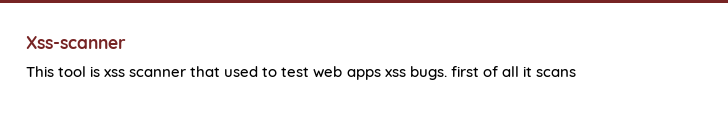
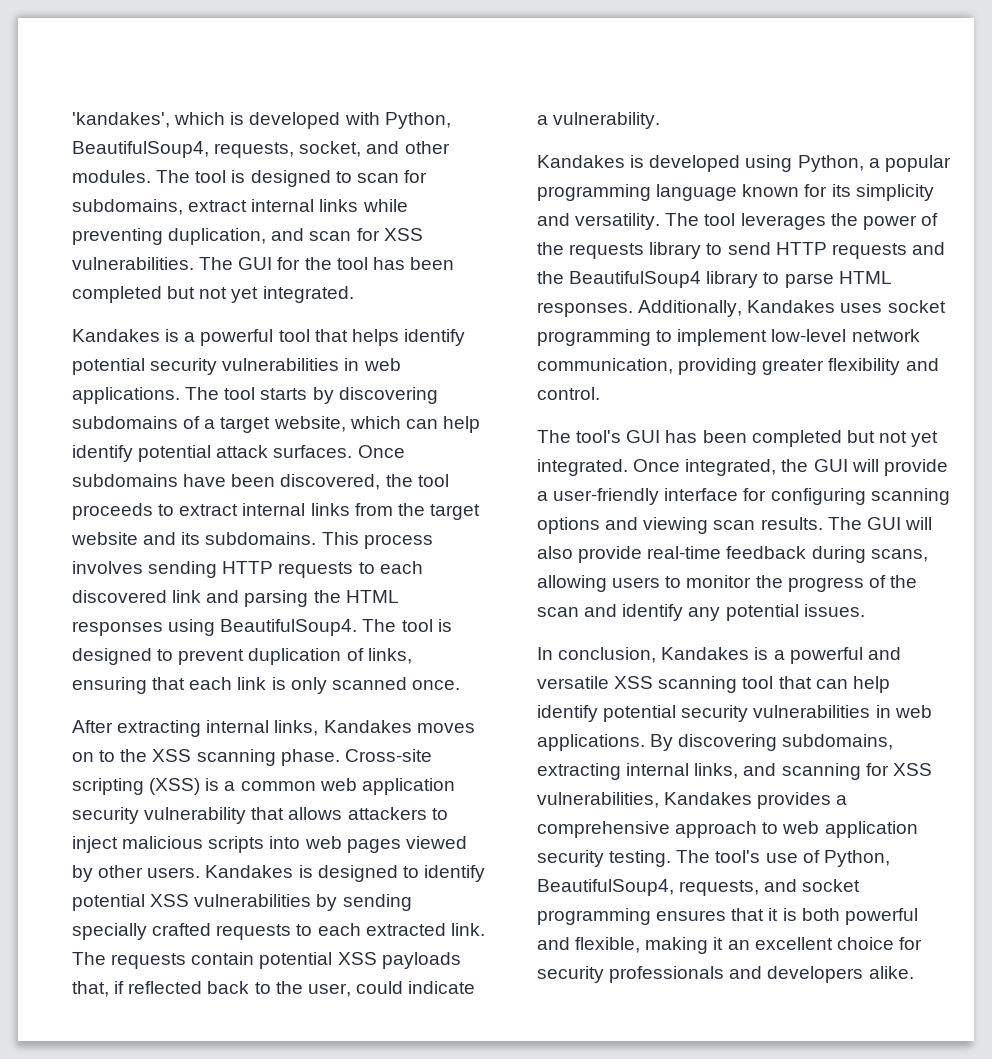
[26,36,126,49] [26,66,576,80] Xss-scanner // This tool is xss scanner that used to test web apps xss bugs. first of all it scans -> [72,112,451,129] [72,141,450,158] [72,170,427,187] [72,199,408,215] [72,228,423,245] [72,257,454,270] [72,286,354,303] [72,329,465,346] [72,358,401,375] [72,387,438,404] [72,416,480,433] [72,445,405,462] [72,474,449,490] [72,503,480,520] [71,532,433,549] [72,561,423,578] [72,590,399,607] [72,619,452,636] [72,648,412,665] [72,677,460,694] [72,720,475,737] [72,749,432,766] [72,778,455,795] [72,807,448,824] [72,836,467,853] [72,865,485,882] [72,894,412,911] [72,923,485,940] [72,952,461,969] [72,981,476,997] [537,112,661,129] [537,155,951,172] [537,184,934,201] [537,213,938,230] [537,242,945,259] [537,271,892,288] [537,300,946,317] [537,329,920,346] [537,358,939,375] [537,387,600,400] [537,430,939,447] [537,459,948,476] [537,488,950,505] [537,517,932,534] [537,546,928,563] [537,575,917,592] [537,604,865,621] [537,647,901,664] [537,676,890,693] [537,705,932,722] [537,734,894,751] [537,763,932,780] [537,792,848,809] [537,821,918,838] [537,850,890,867] [537,879,861,896] [537,908,918,925] [537,937,922,954] [537,966,914,983] 'kandakes', which is developed with Python, BeautifulSoup4, requests, socket, and other modules. The tool is designed to scan for subdomains, extract internal links while preventing duplication, and scan for XSS vulnerabilities. The GUI for the tool has been completed but not yet integrated. // Kandakes is a powerful tool that helps identify potential security vulnerabilities in web applications. The tool starts by discovering subdomains of a target website, which can help identify potential attack surfaces. Once subdomains have been discovered, the tool proceeds to extract internal links from the target website and its subdomains. This process involves sending HTTP requests to each discovered link and parsing the HTML responses using BeautifulSoup4. The tool is designed to prevent duplication of links, ensuring that each link is only scanned once. // After extracting internal links, Kandakes moves on to the XSS scanning phase. Cross-site scripting (XSS) is a common web application security vulnerability that allows attackers to inject malicious scripts into web pages viewed by other users. Kandakes is designed to identify potential XSS vulnerabilities by sending specially crafted requests to each extracted link. The requests contain potential XSS payloads that, if reflected back to the user, could indicate a vulnerability. // Kandakes is developed using Python, a popular programming language known for its simplicity and versatility. The tool leverages the power of the requests library to send HTTP requests and the BeautifulSoup4 library to parse HTML responses. Additionally, Kandakes uses socket programming to implement low-level network communication, providing greater flexibility and control. // The tool's GUI has been completed but not yet integrated. Once integrated, the GUI will provide a user-friendly interface for configuring scanning options and viewing scan results. The GUI will also provide real-time feedback during scans, allowing users to monitor the progress of the scan and identify any potential issues. // In conclusion, Kandakes is a powerful and versatile XSS scanning tool that can help identify potential security vulnerabilities in web applications. By discovering subdomains, extracting internal links, and scanning for XSS vulnerabilities, Kandakes provides a comprehensive approach to web application security testing. The tool's use of Python, BeautifulSoup4, requests, and socket programming ensures that it is both powerful and flexible, making it an excellent choice for security professionals and developers alike.

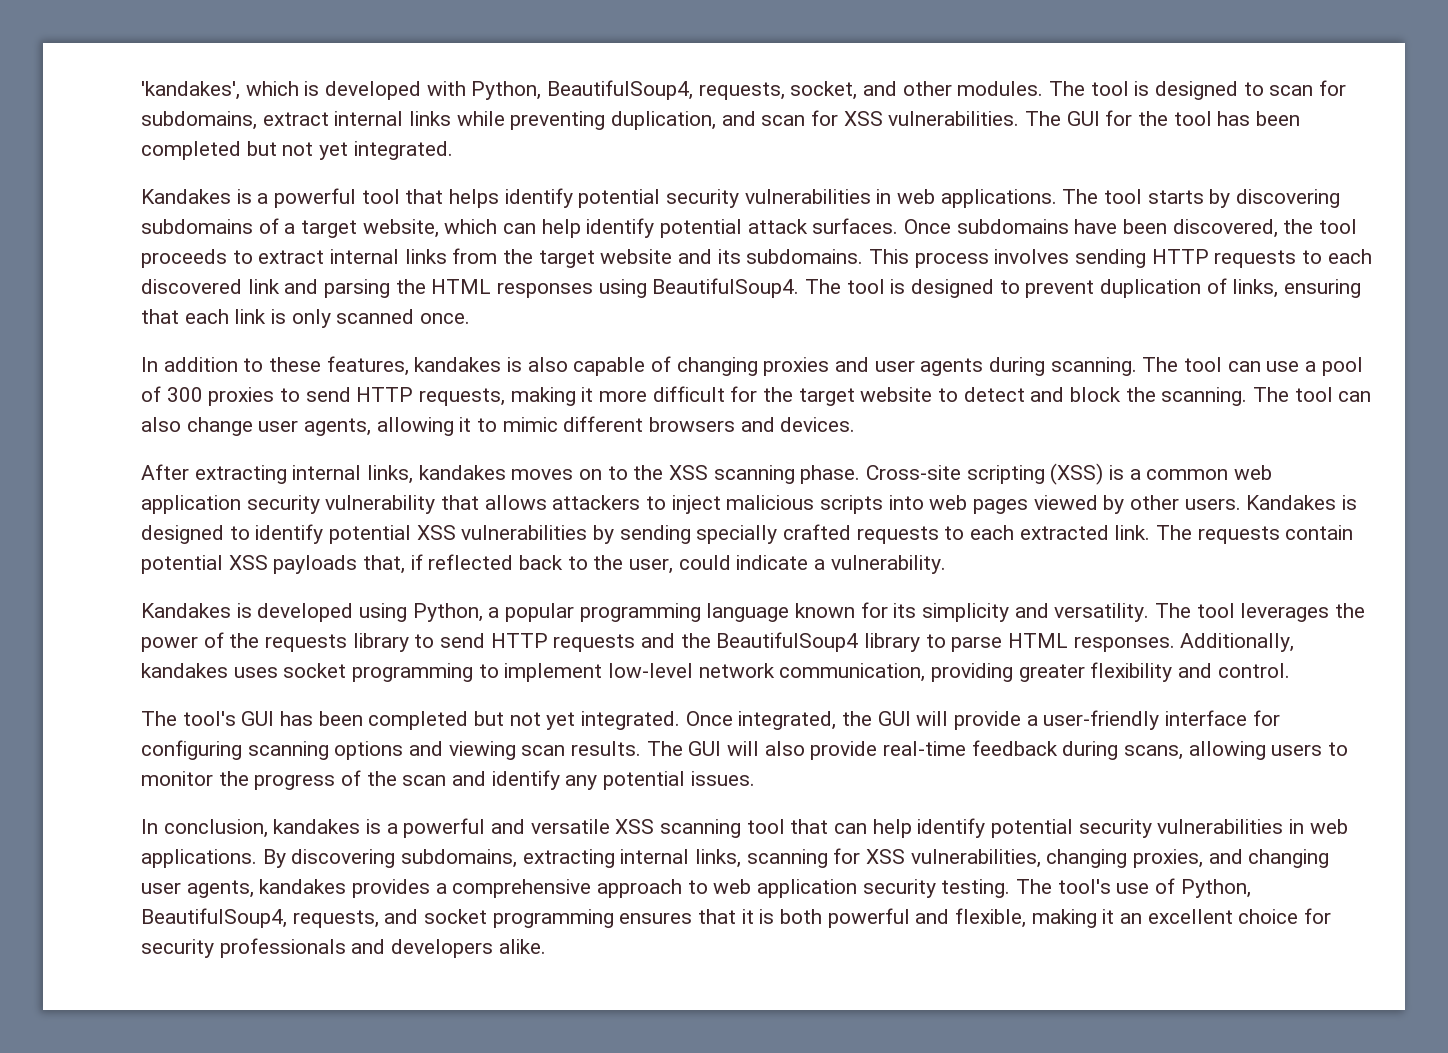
(460, 685) none -> [141,356,1363,376] [141,386,1372,406] [141,416,856,436] // In addition to these features, kandakes is also capable of changing proxies and user agents during scanning. The tool can use a pool of 300 proxies to send HTTP requests, making it more difficult for the target website to detect and block the scanning. The tool can also change user agents, allowing it to mimic different browsers and devices.
[323,720,412,733] Kandakes -> [418,465,506,480] kandakes
[747,300,836,313] Kandakes -> [141,663,228,678] kandakes
[661,647,750,660] Kandakes -> [273,819,361,834] kandakes
[743,763,777,776] and -> (742, 858) none
[664,792,753,805] Kandakes -> [1046,849,1330,868] [141,879,347,898] changing proxies, and changing user agents, kandakes

